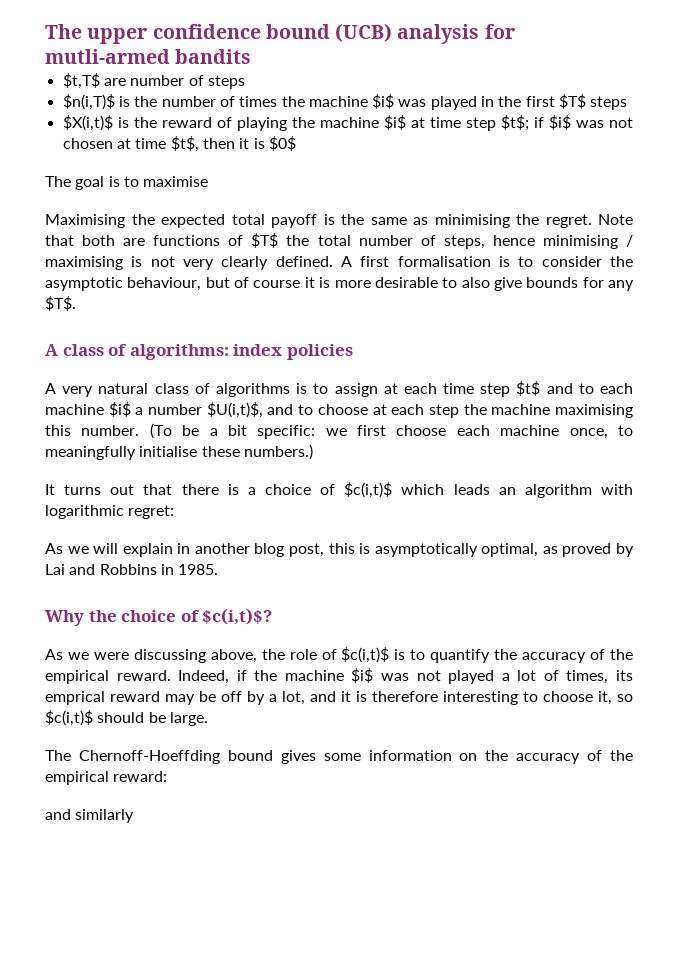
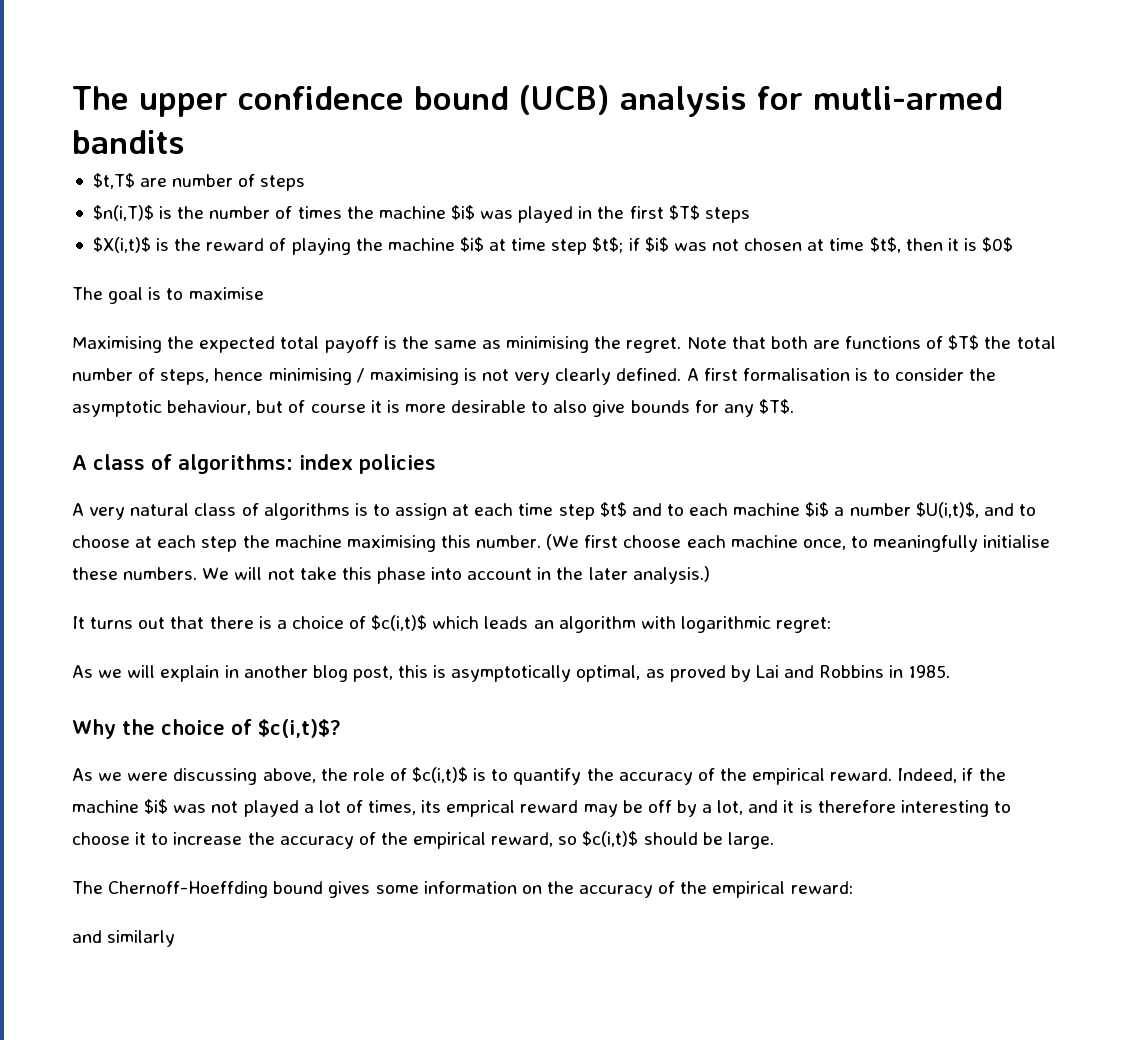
[149,423,347,439] (To be a bit specific: we -> [546,534,580,550] (We
[243,444,313,460] numbers.) -> [123,566,710,584] numbers. We will not take this phase into account in the later analysis.)
[598,691,612,705] it, -> [135,832,554,849] it to increase the accuracy of the empirical reward,

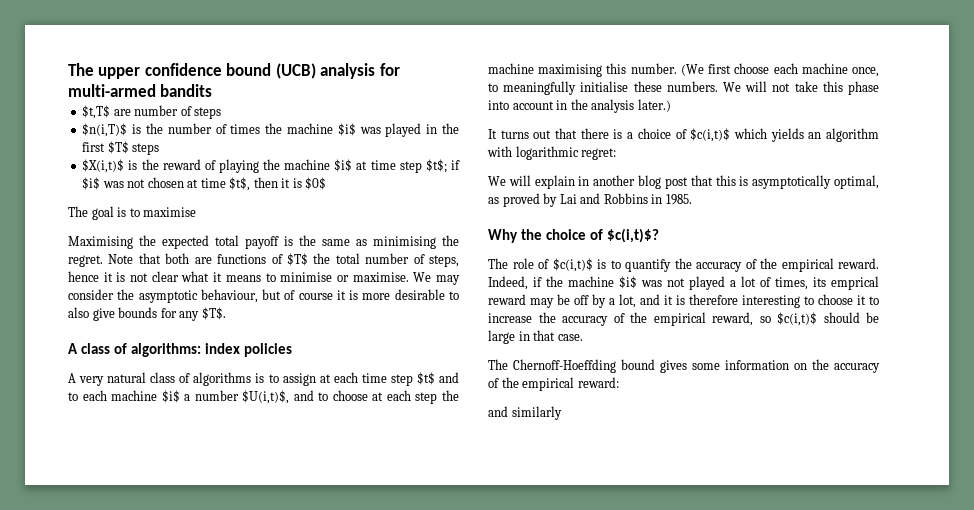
[813,86,1003,110] mutli-armed -> [68,84,156,97] multi-armed
[268,368,891,385] minimising / maximising is not very clearly defined. A first formalisation is to -> [103,271,460,285] it is not clear what it means to minimise or maximise. We may
[588,566,710,584] later analysis.) -> [591,99,671,113] analysis later.)
[484,616,529,629] leads -> [770,128,804,142] yields
[72,665,123,678] As we -> [488,176,506,186] We
[352,666,393,682] post, -> [664,175,713,189] post that
[72,768,348,785] As we were discussing above, the -> [488,258,508,269] The
[727,832,774,849] large. -> [488,330,583,344] large in that case.

